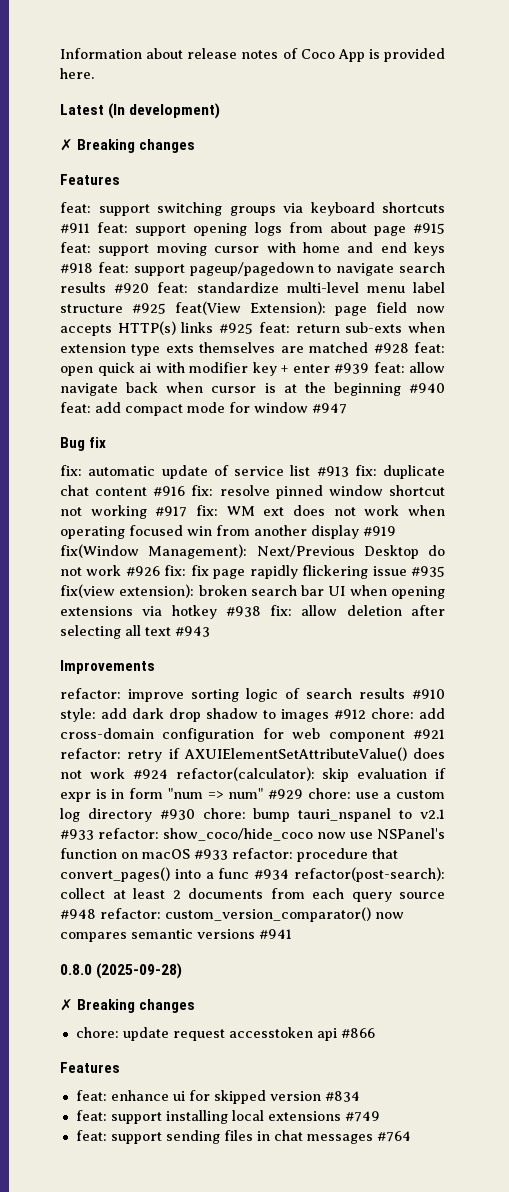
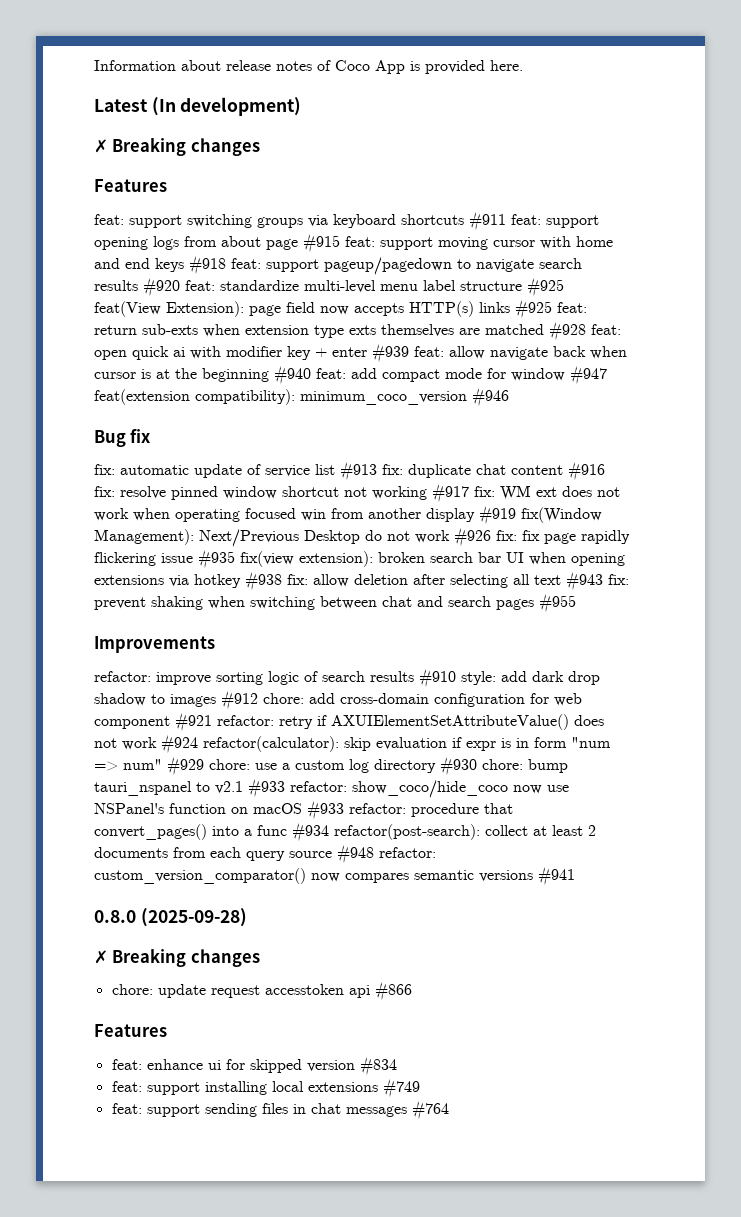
(347, 408) none -> [94,387,509,407] feat(extension compatibility): minimum_coco_version #946
(210, 631) none -> [608,574,629,585] [94,593,576,613] fix: prevent shaking when switching between chat and search pages #955

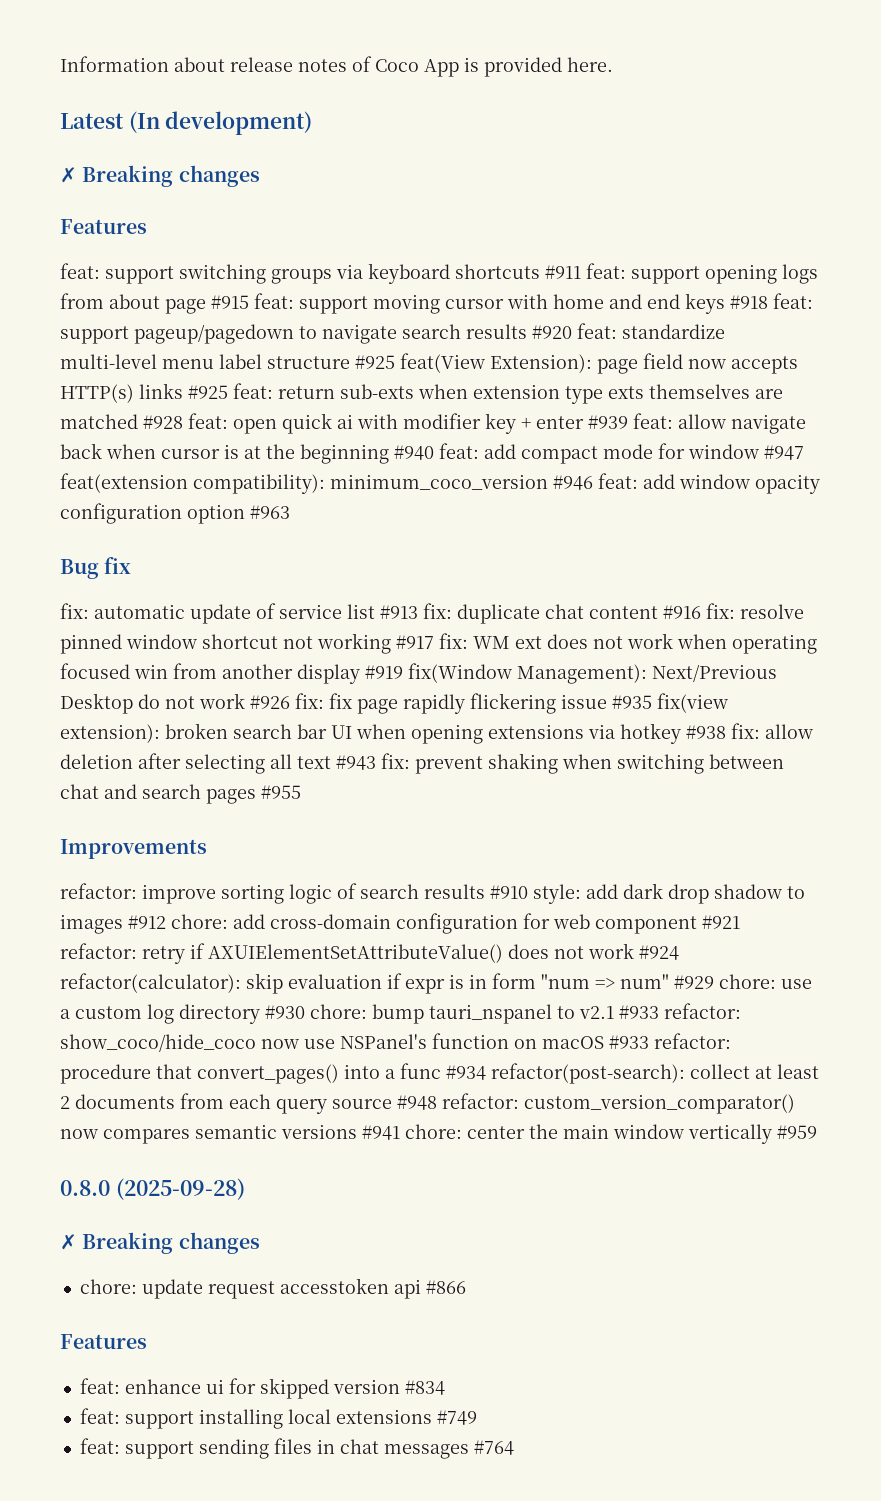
(509, 397) none -> [598,473,820,494] [60,503,290,524] feat: add window opacity configuration option #963
(575, 876) none -> [405,1124,817,1144] chore: center the main window vertically #959

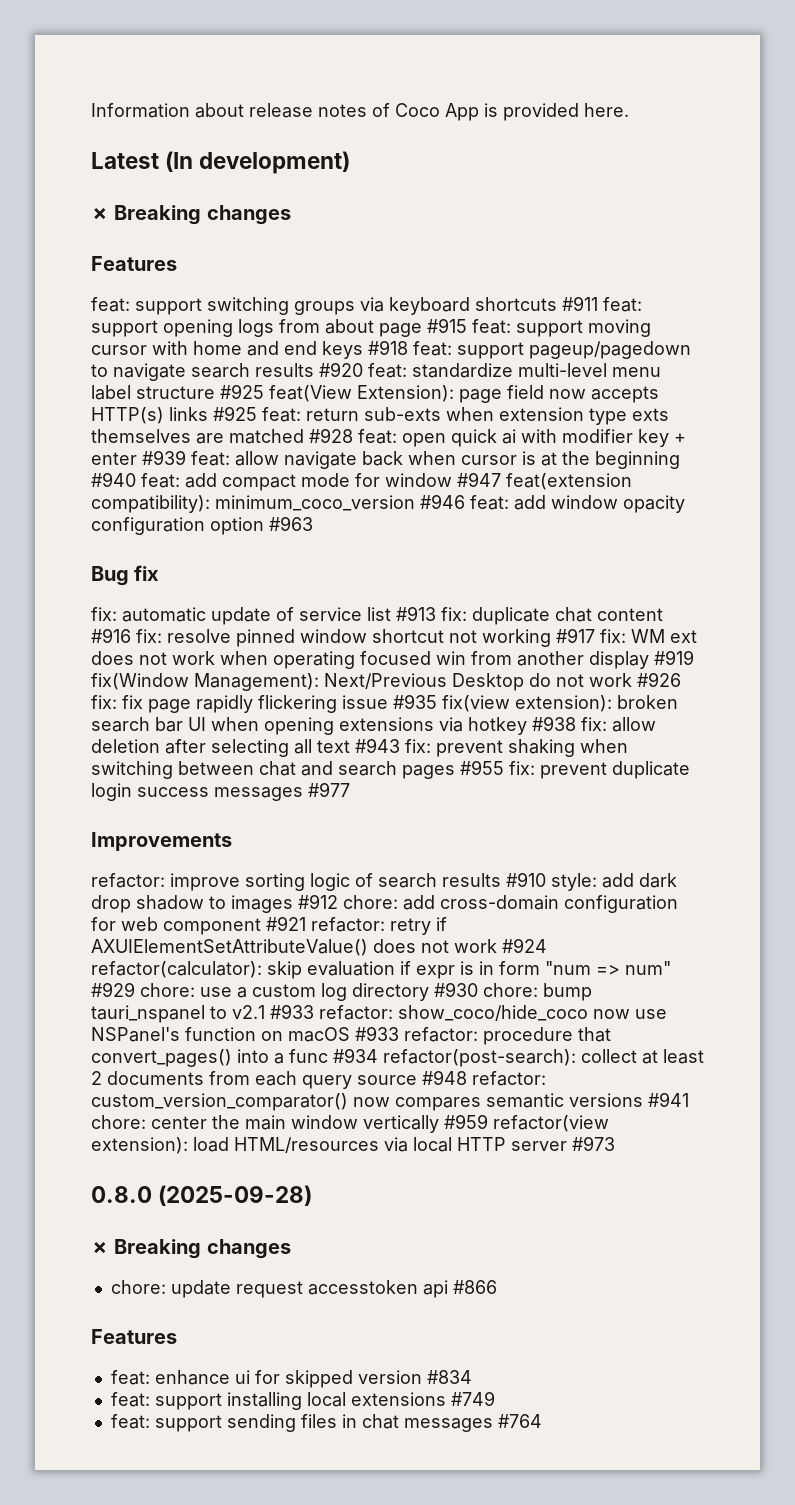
(301, 792) none -> [509,761,690,779] [91,782,350,801] fix: prevent duplicate login success messages #977
(817, 1132) none -> [493,1115,609,1132] [91,1136,615,1154] refactor(view extension): load HTML/resources via local HTTP server #973

